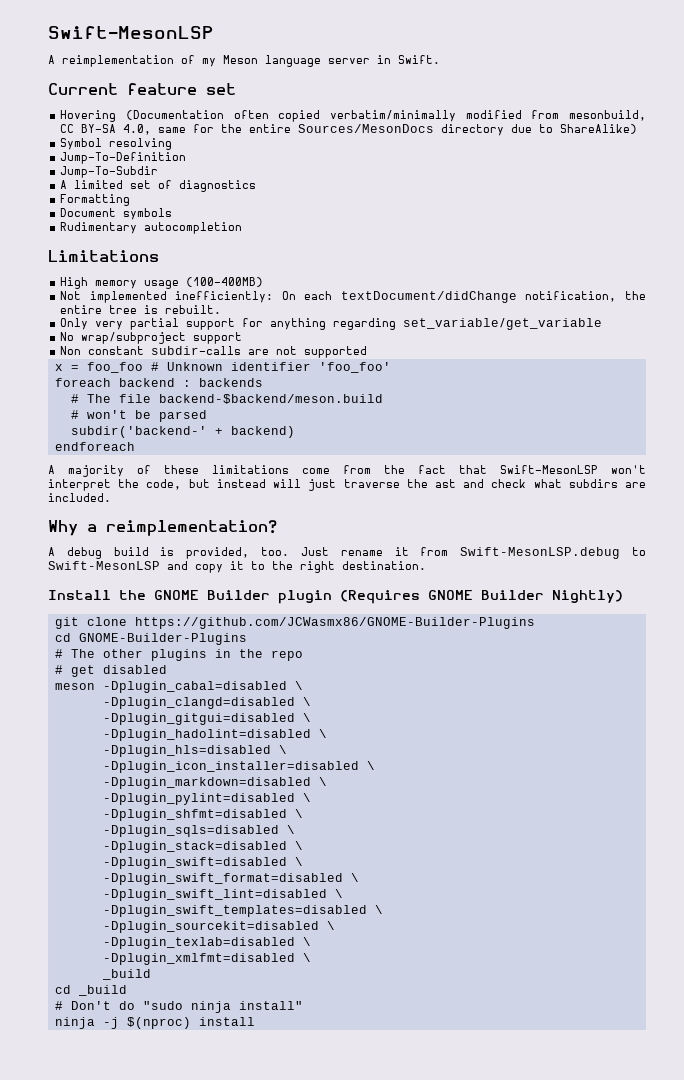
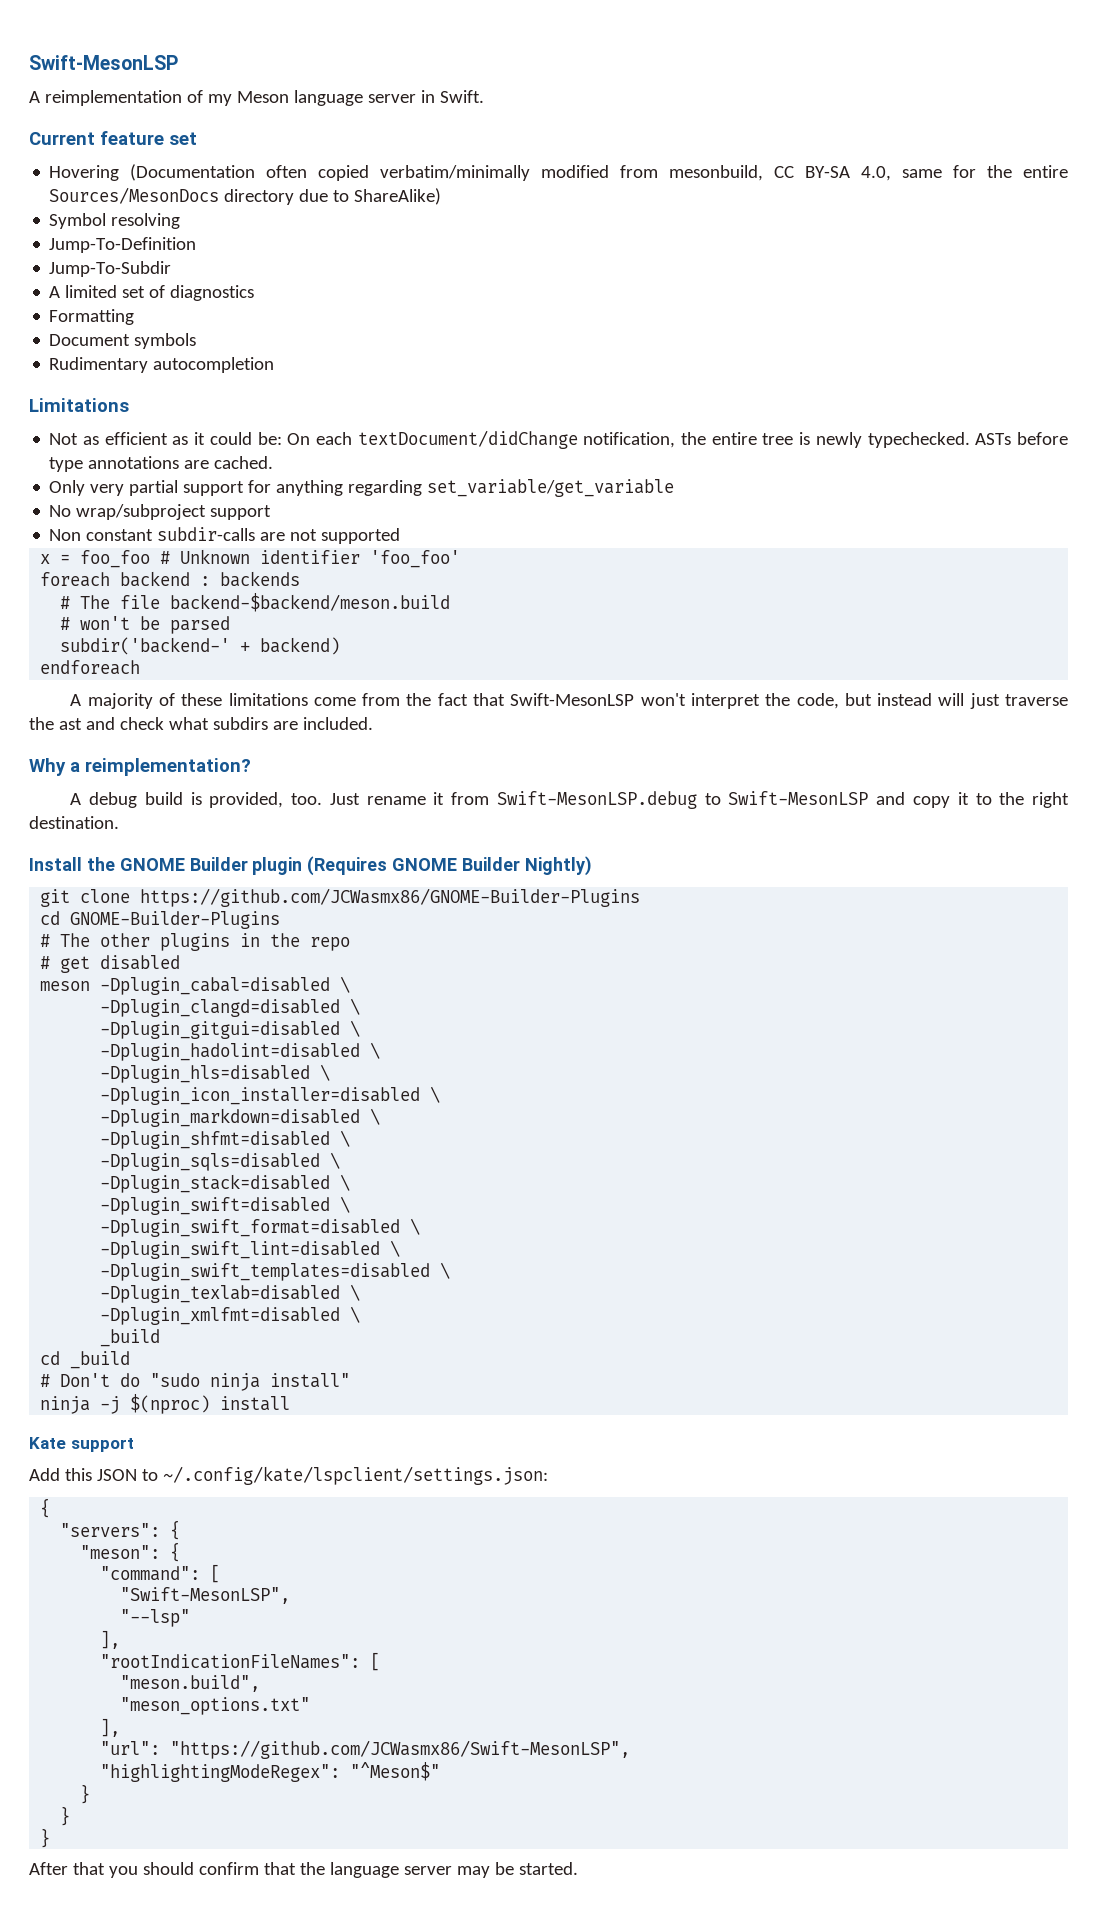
[60,277,264,289] [60,291,274,303] High memory usage (100-400MB) // Not implemented inefficiently: -> [49,432,282,445] Not as efficient as it could be:
[165,305,222,314] rebuilt. -> [815,432,1068,448] [49,456,274,472] newly typechecked. ASTs before type annotations are cached.
[102,793,311,805] // -Dplugin_pylint=disabled \ -> (381, 1116) none
[102,921,335,933] // -Dplugin_sourcekit=disabled \ -> (451, 1270) none
(255, 1021) none -> [29,1437,134,1452] [29,1466,548,1485] [40,1498,51,1518] [60,1520,181,1540] [80,1542,181,1562] [100,1564,221,1583] [120,1587,291,1604] [120,1609,191,1627] [100,1630,121,1649] [100,1652,381,1671] [120,1675,261,1692] [120,1697,311,1715] [100,1718,121,1737] [100,1740,631,1759] [100,1762,441,1782] [80,1784,91,1804] [60,1806,71,1826] [40,1828,51,1848] [29,1862,578,1878] // Kate support // Add this JSON to ~/.config/kate/lspclient/settings.json: // { // "servers": { // "meson": { // "command": [ // "Swift-MesonLSP", // "--lsp" // ], // "rootIndicationFileNames": [ // "meson.build", // "meson_options.txt" // ], // "url": "https://github.com/JCWasmx86/Swift-MesonLSP", // "highlightingModeRegex": "^Meson$" // } // } // } // After that you should confirm that the language server may be started.

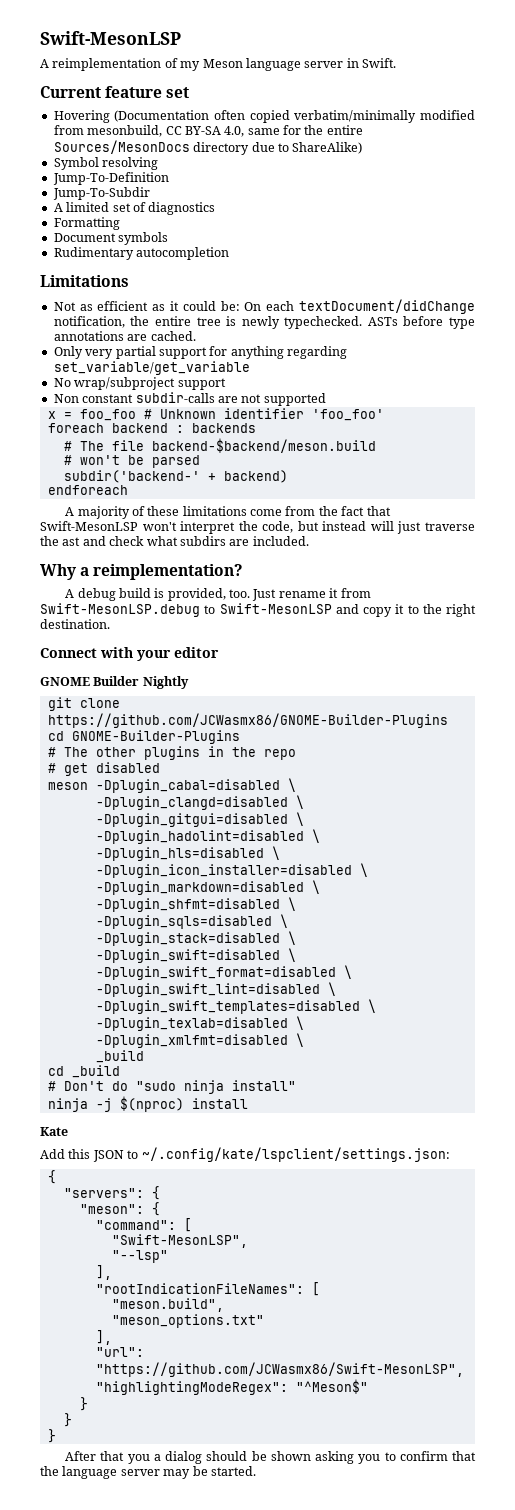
[29,856,592,876] Install the GNOME Builder plugin (Requires GNOME Builder Nightly) -> [40,647,219,661] [40,676,189,689] Connect with your editor // GNOME Builder Nightly
[70,1438,134,1452] support -> (68, 1131) none
[142,1862,194,1875] should -> [153,1451,396,1464] a dialog should be shown asking you to

